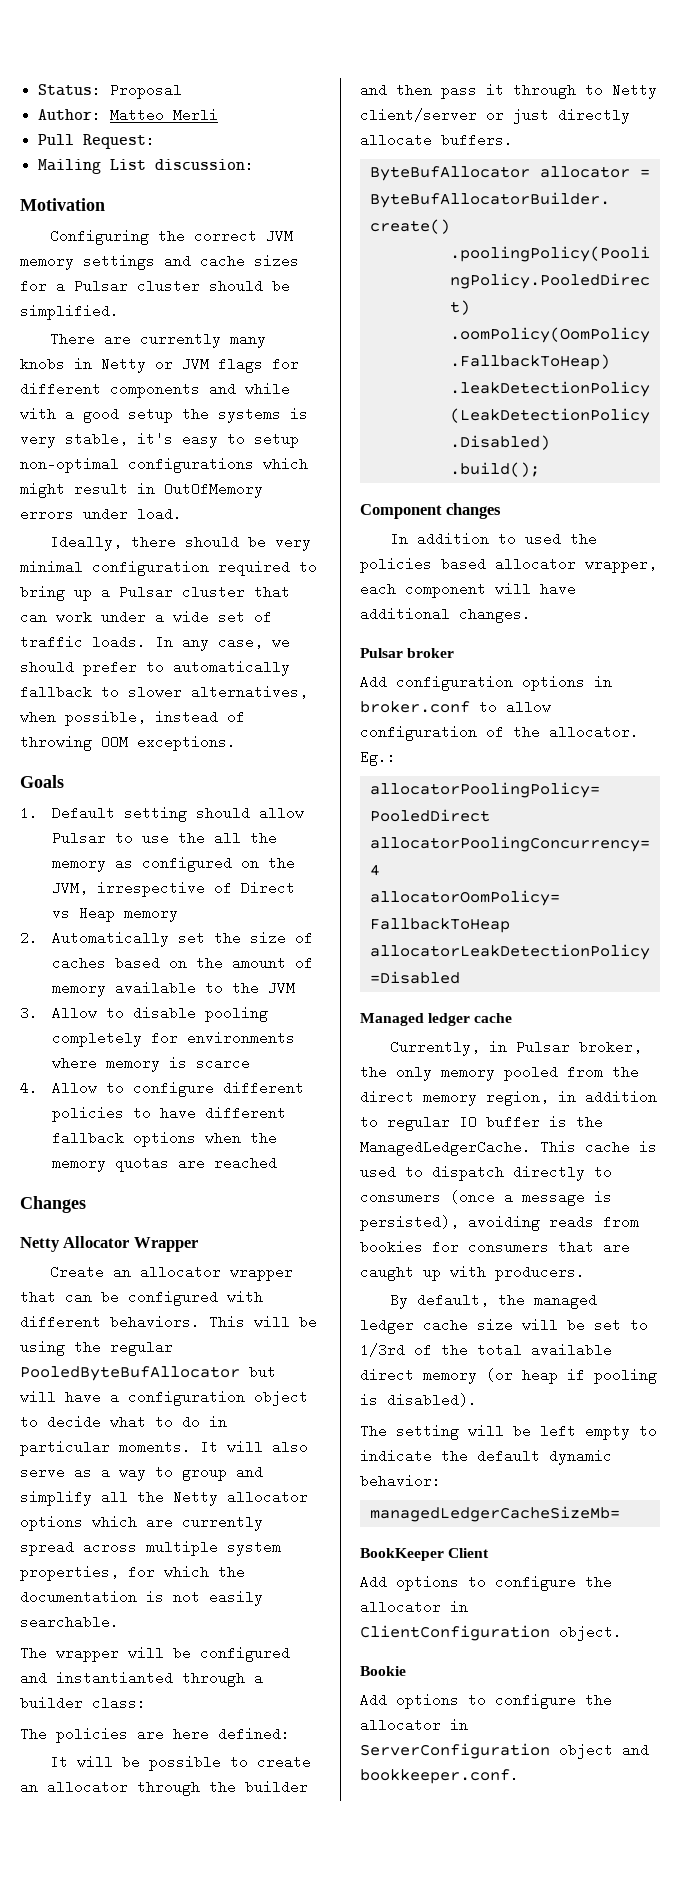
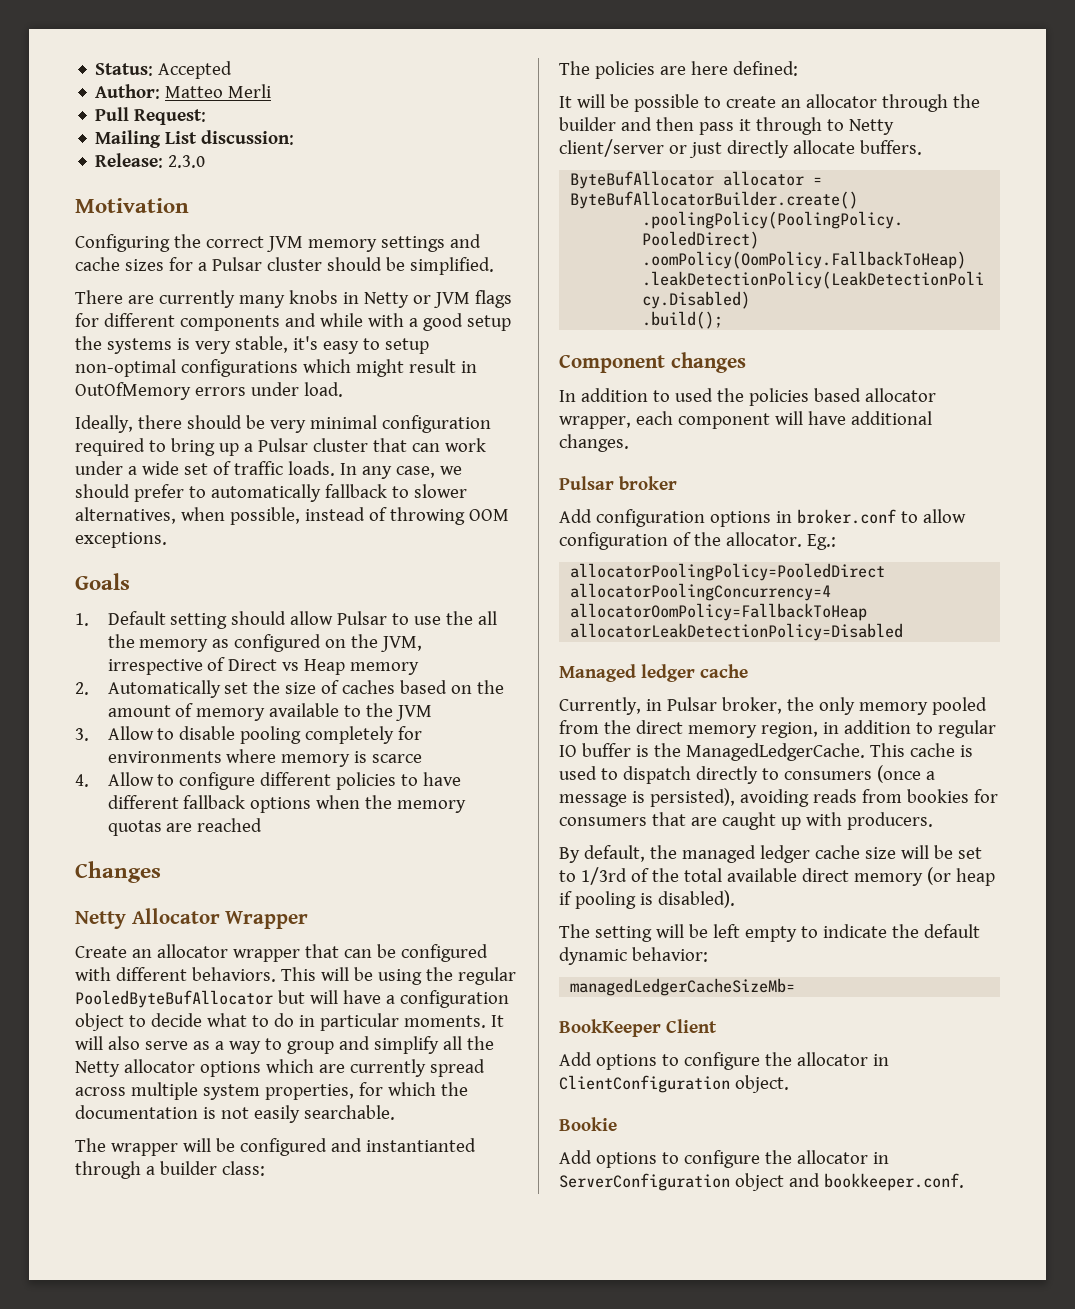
[110,83,183,99] Proposal -> [158,61,233,79] Accepted
(255, 165) none -> [95,153,206,168] // Release: 2.3.0

